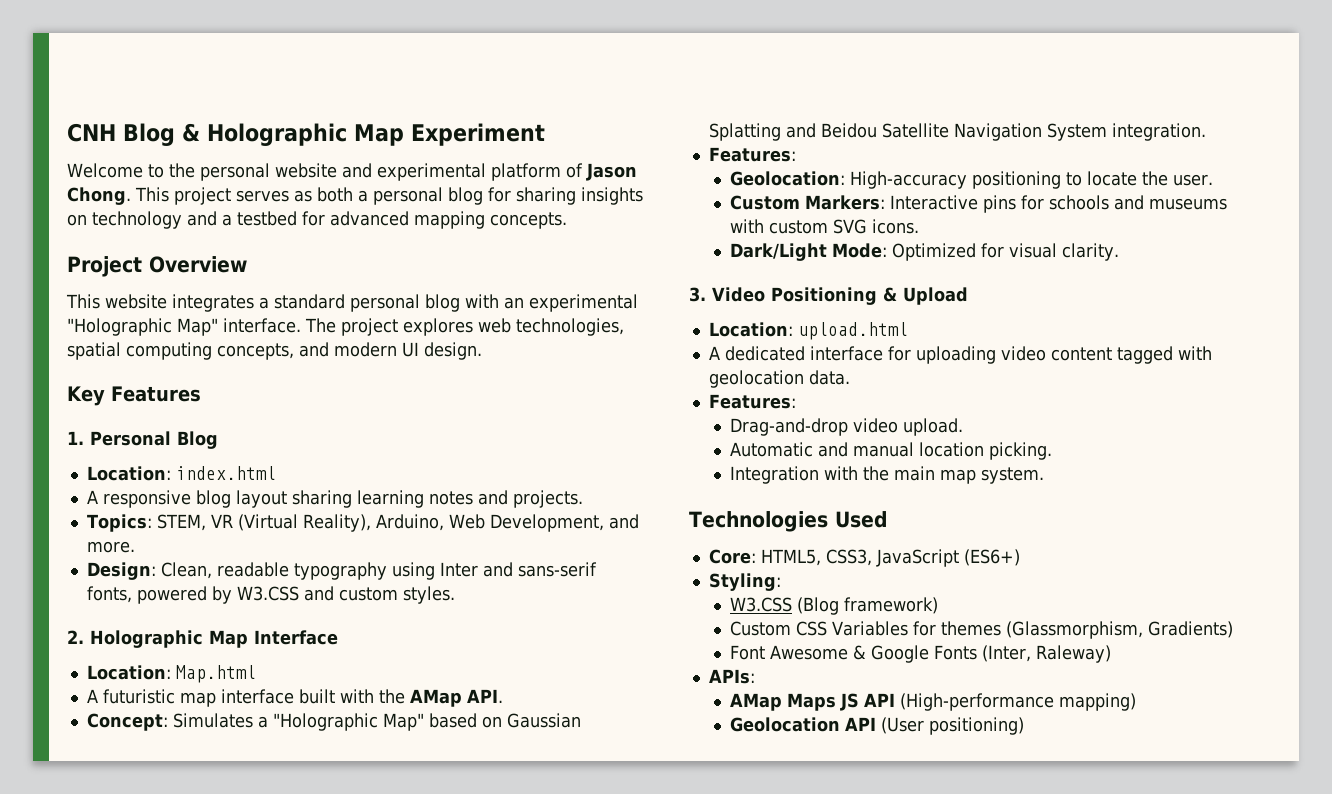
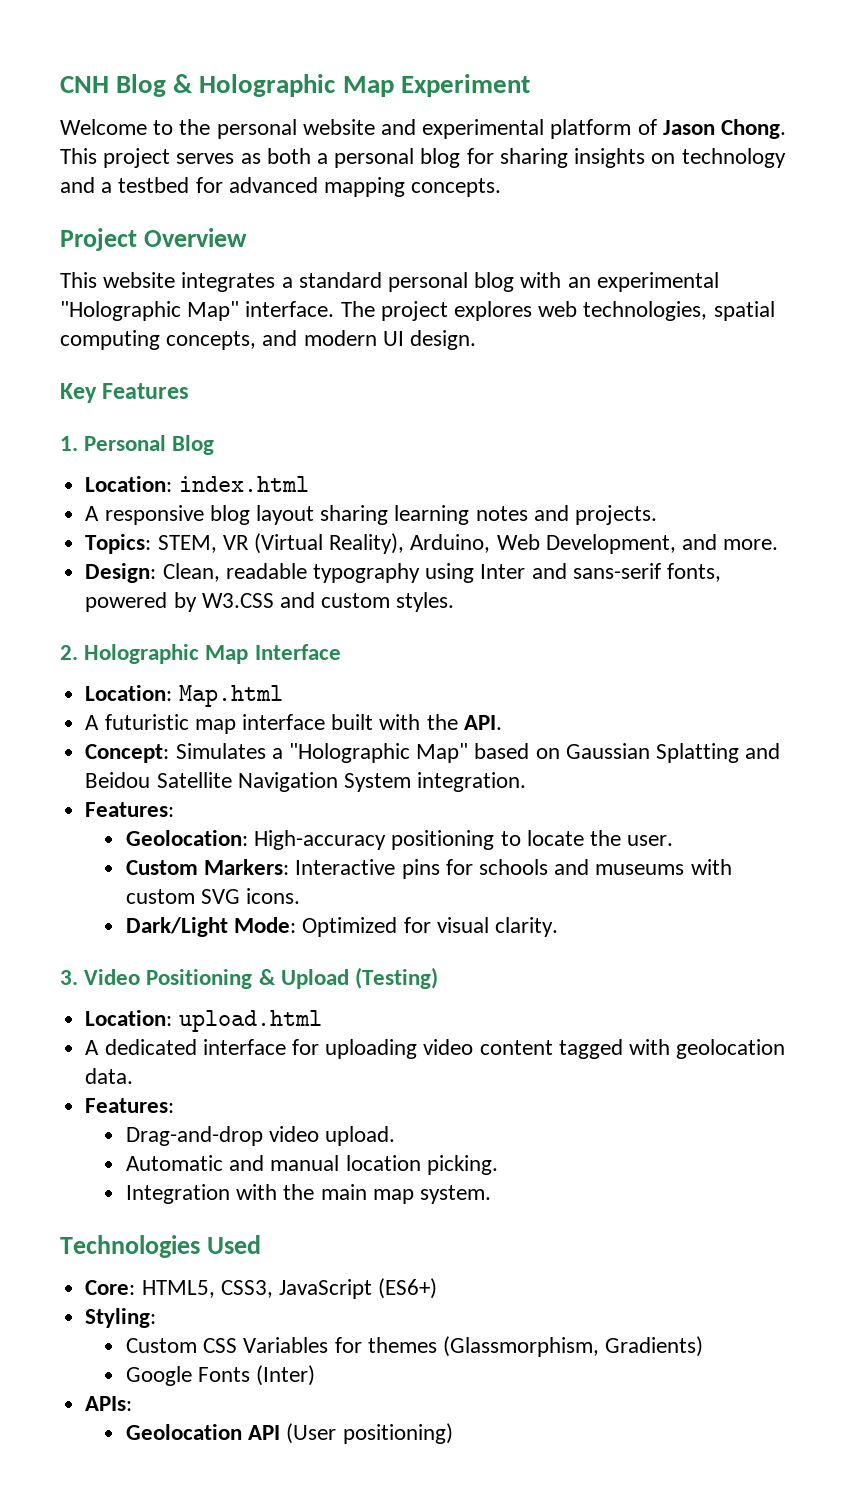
[409,689,462,707] AMap -> (458, 722) none
(968, 296) none -> [355,967,439,989] (Testing)
[730,597,939,615] // W3.CSS (Blog framework) -> (157, 1318) none
[730,645,1112,663] [708,669,755,684] [730,693,1137,711] Font Awesome & Google Fonts (Inter, Raleway) // APIs: // AMap Maps JS API (High-performance mapping) -> [126,1365,316,1386] [85,1396,133,1411] Google Fonts (Inter) // APIs:

